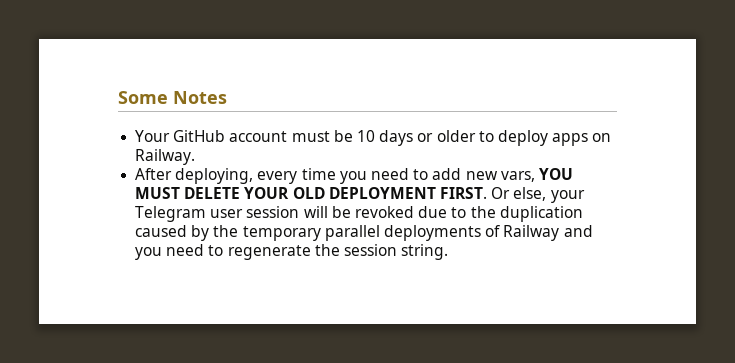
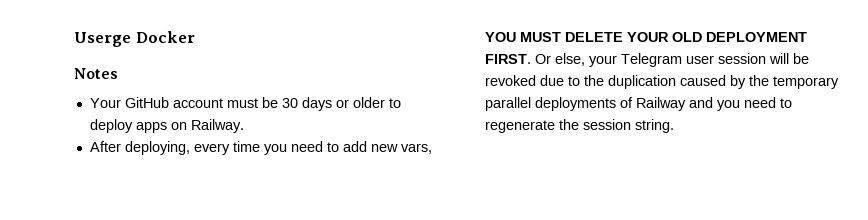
[118,91,168,104] Some -> [74,31,195,47] Userge Docker //
[356,130,375,142] 10 -> [281,98,298,108] 30

